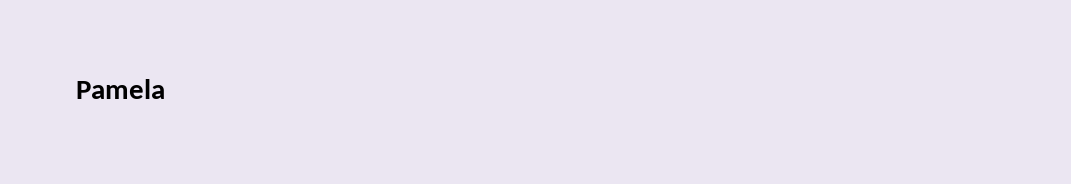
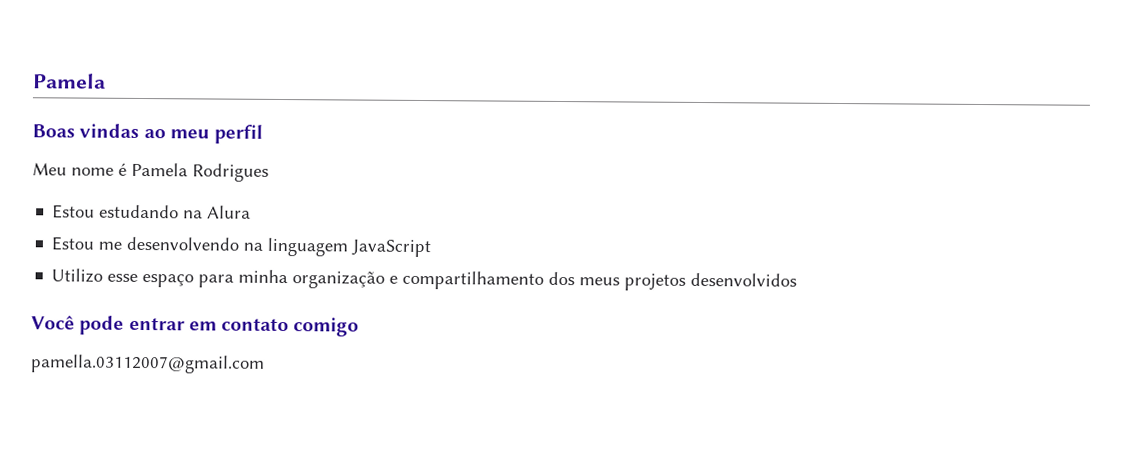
[76,79,165,99] Pamela -> [33,73,106,89] [32,123,264,144] [32,162,269,182] [52,204,252,219] [51,236,432,258] [51,268,798,291] [31,315,360,337] [30,354,265,374] Pamela // Boas vindas ao meu perfil // Meu nome é Pamela Rodrigues // Estou estudando na Alura // Estou me desenvolvendo na linguagem JavaScript // Utilizo esse espaço para minha organização e compartilhamento dos meus projetos desenvolvidos // Você pode entrar em contato comigo // pamella.03112007@gmail.com

